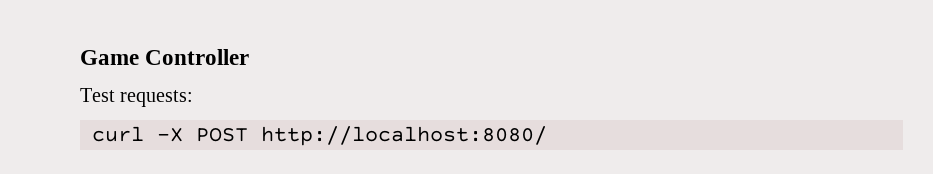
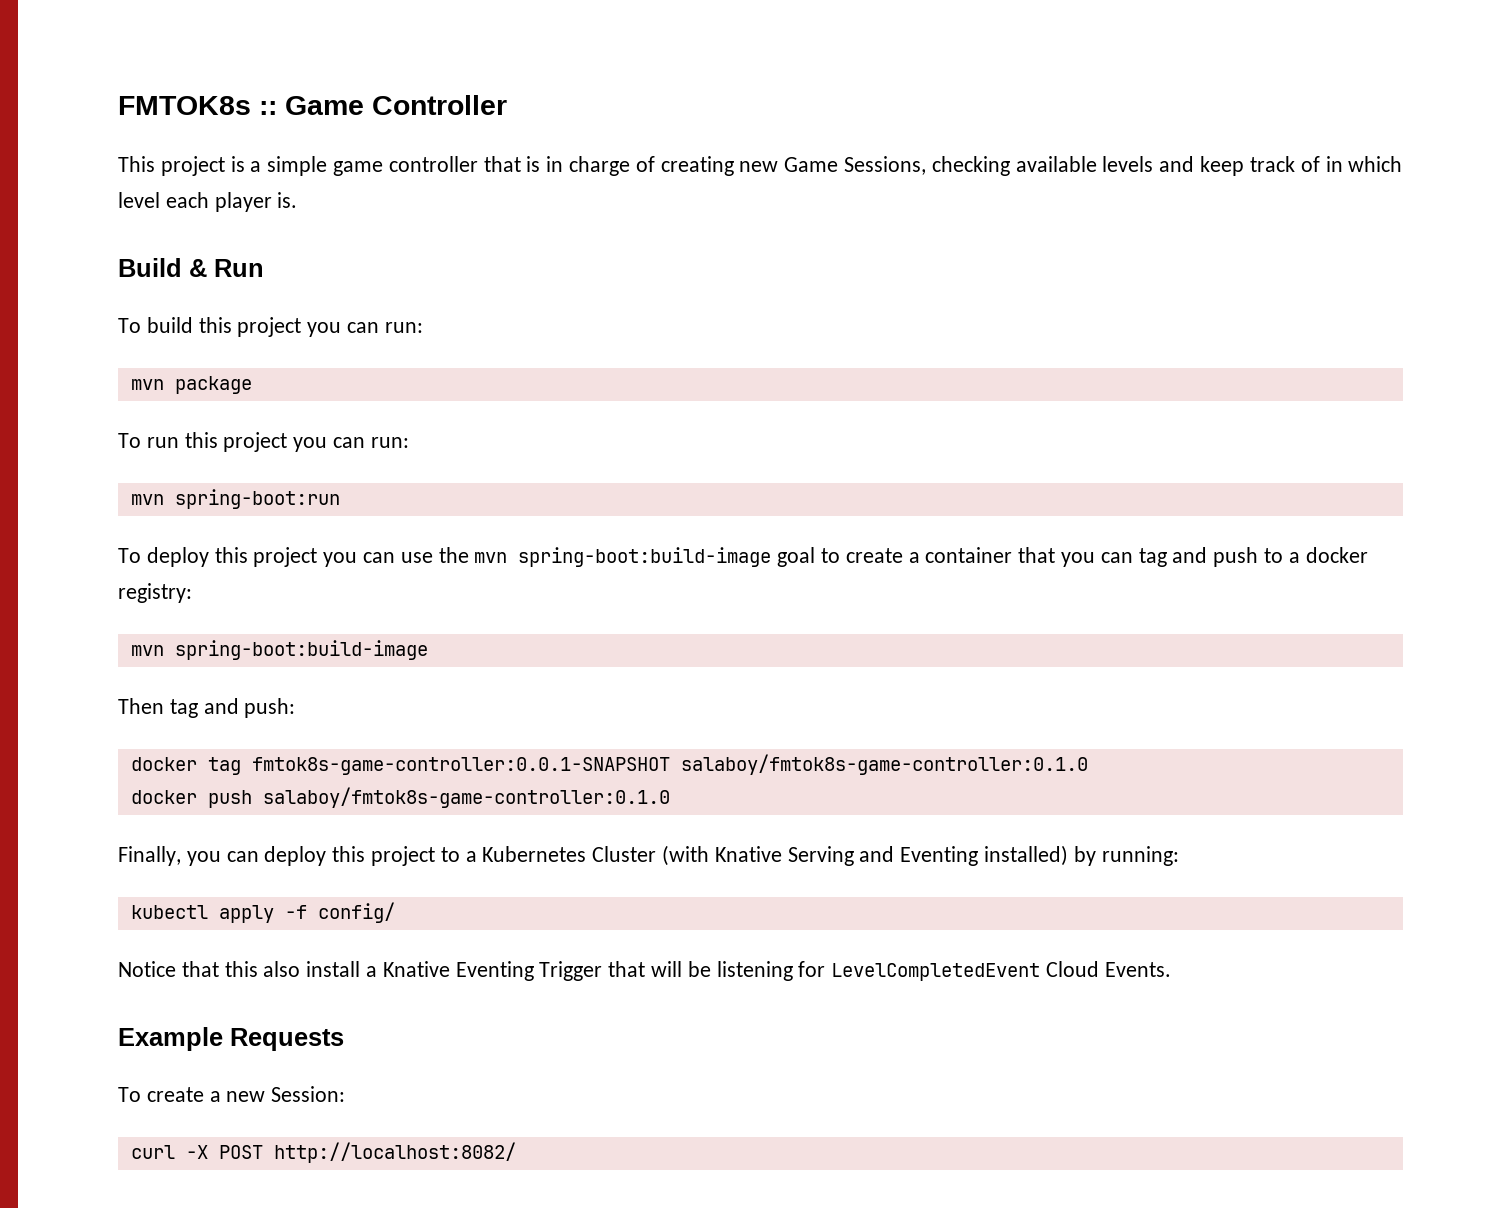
(80, 57) none -> [118,96,277,115] FMTOK8s ::
[80,88,194,107] Test requests: -> [118,156,1403,176] [118,192,298,212] [118,258,264,277] [118,317,423,337] [130,376,252,394] [118,432,409,452] [130,489,340,509] [118,547,1368,567] [118,583,192,603] [130,640,428,660] [118,698,296,718] [130,754,1088,775] [130,787,670,808] [118,845,1179,866] [130,902,395,923] [118,961,1171,981] [118,1027,344,1051] [118,1086,346,1102] This project is a simple game controller that is in charge of creating new Game Sessions, checking available levels and keep track of in which level each player is. // Build & Run // To build this project you can run: // mvn package // To run this project you can run: // mvn spring-boot:run // To deploy this project you can use the mvn spring-boot:build-image goal to create a container that you can tag and push to a docker registry: // mvn spring-boot:build-image // Then tag and push: // docker tag fmtok8s-game-controller:0.0.1-SNAPSHOT salaboy/fmtok8s-game-controller:0.1.0 // docker push salaboy/fmtok8s-game-controller:0.1.0 // Finally, you can deploy this project to a Kubernetes Cluster (with Knative Serving and Eventing installed) by running: // kubectl apply -f config/ // Notice that this also install a Knative Eventing Trigger that will be listening for LevelCompletedEvent Cloud Events. // Example Requests // To create a new Session:
[261,126,547,146] http://localhost:8080/ -> [273,1142,516,1163] http://localhost:8082/

